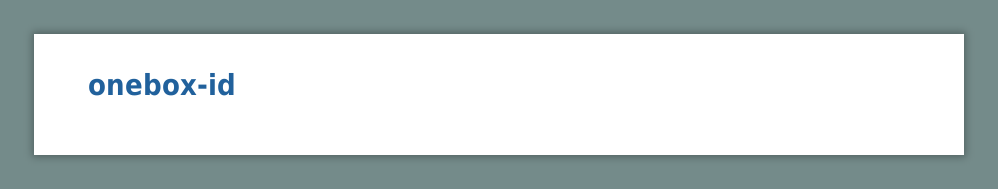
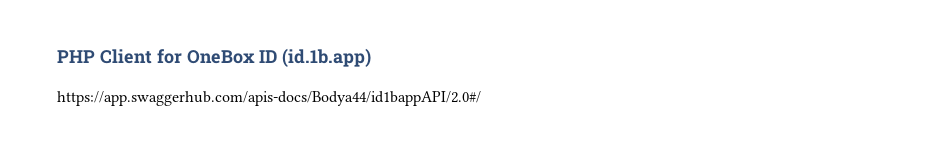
[88,72,236,96] onebox-id -> [57,48,372,67] [57,91,481,106] PHP Client for OneBox ID (id.1b.app) // https://app.swaggerhub.com/apis-docs/Bodya44/id1bappAPI/2.0#/

